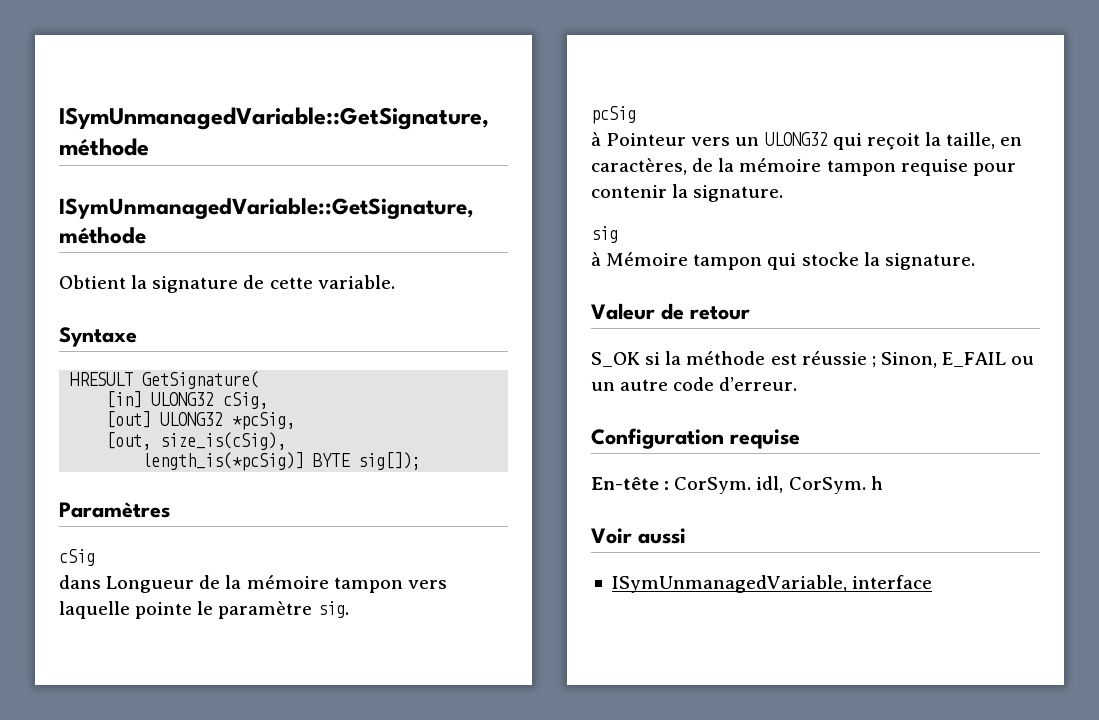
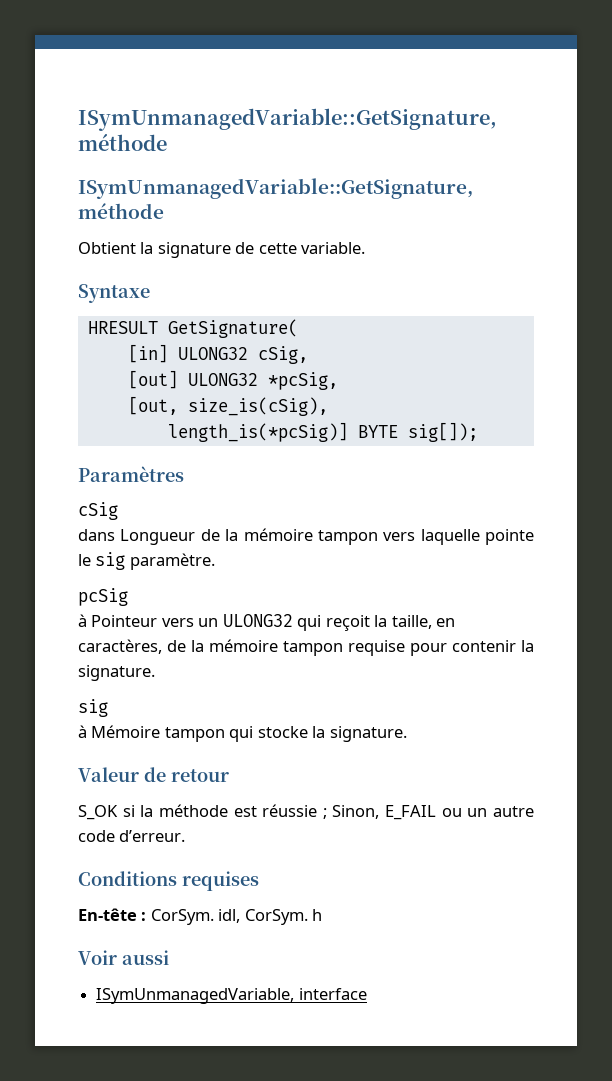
[218,601,349,619] paramètre sig. -> [95,552,215,570] sig paramètre.
[591,428,800,449] Configuration requise -> [78,871,259,891] Conditions requises

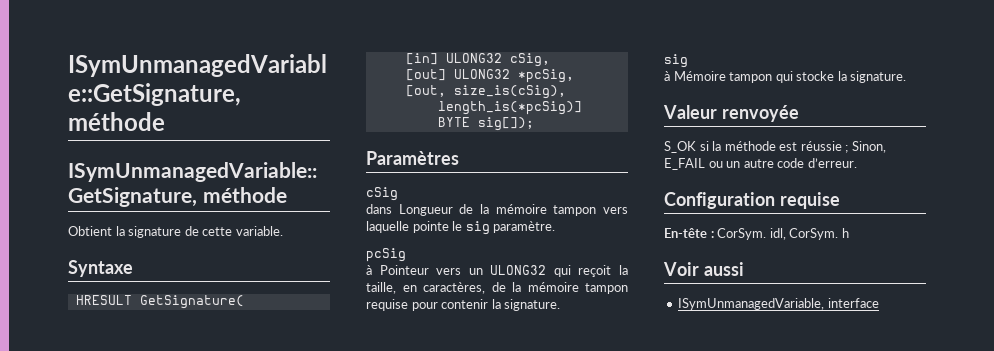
[144,767,229,782] de retour -> [721,105,799,122] renvoyée
[78,871,259,891] Conditions requises -> [664,192,840,209] Configuration requise

